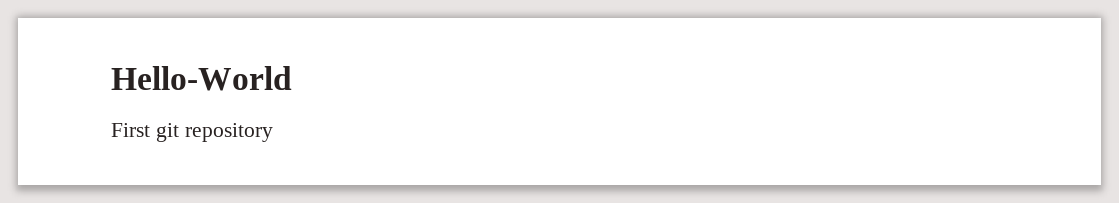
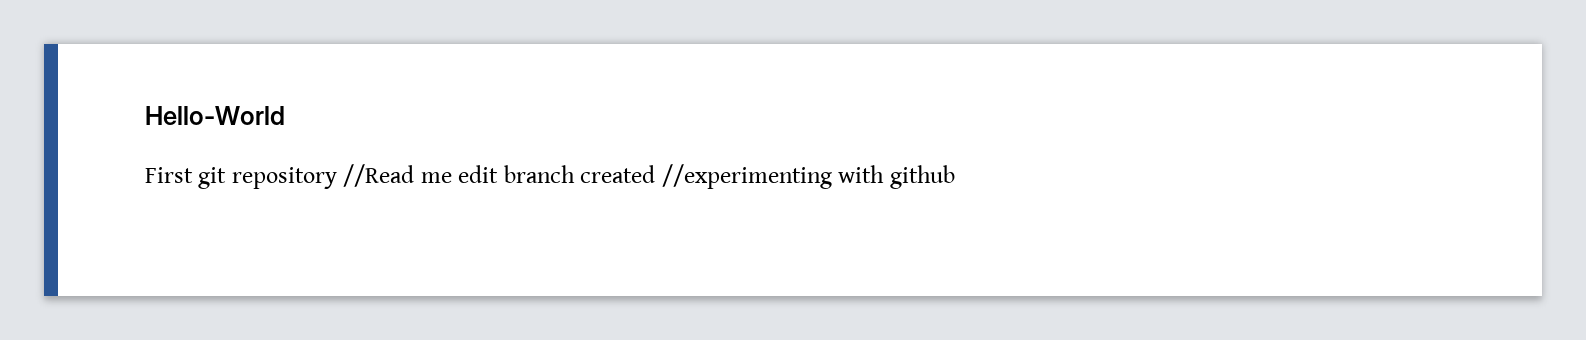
(273, 132) none -> [343,164,955,189] //Read me edit branch created //experimenting with github

